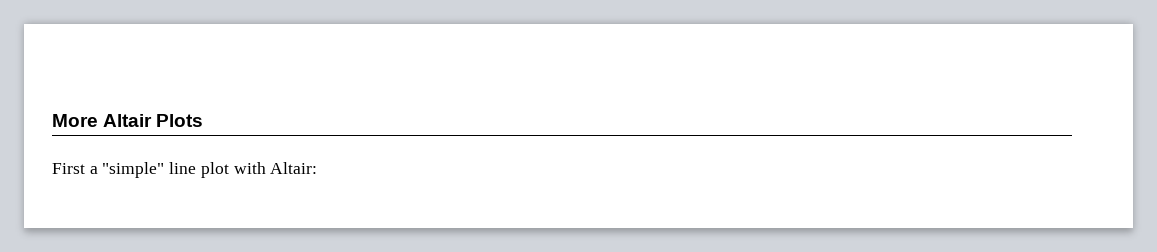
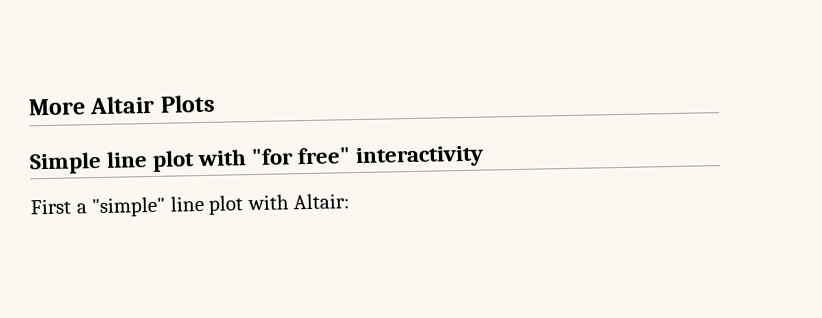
(204, 120) none -> [29,145,485,175] // Simple line plot with "for free" interactivity

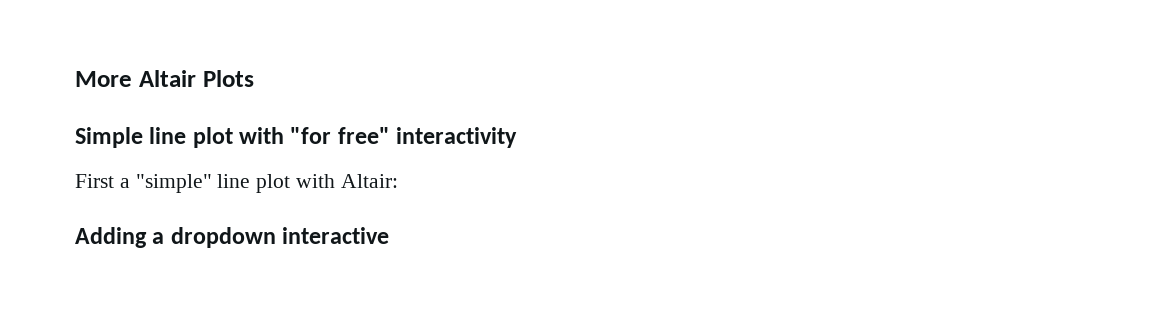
(351, 201) none -> [75,227,390,248] // Adding a dropdown interactive

